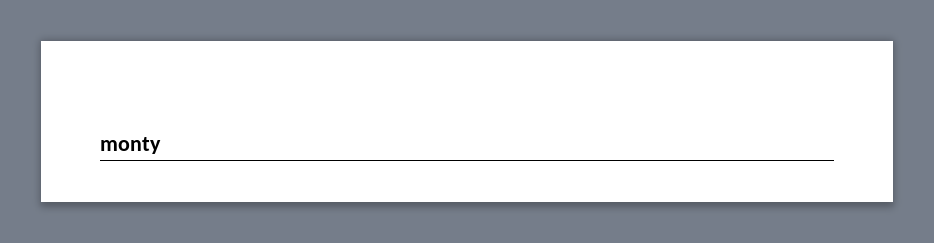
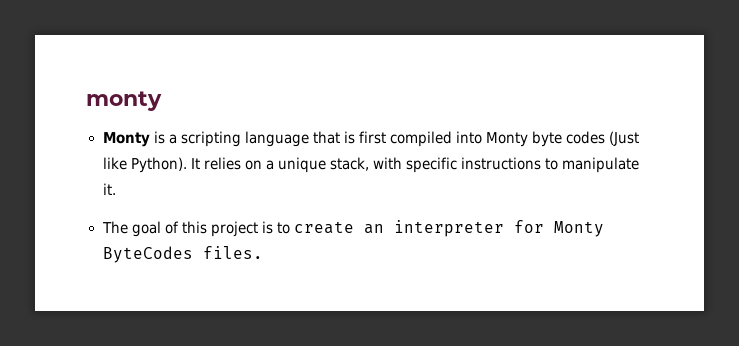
(161, 145) none -> [102,131,640,147] [102,157,640,173] [102,183,116,195] [101,220,604,237] [102,246,263,263] // Monty is a scripting language that is first compiled into Monty byte codes (Just like Python). It relies on a unique stack, with specific instructions to manipulate it. // The goal of this project is to create an interpreter for Monty ByteCodes files.

